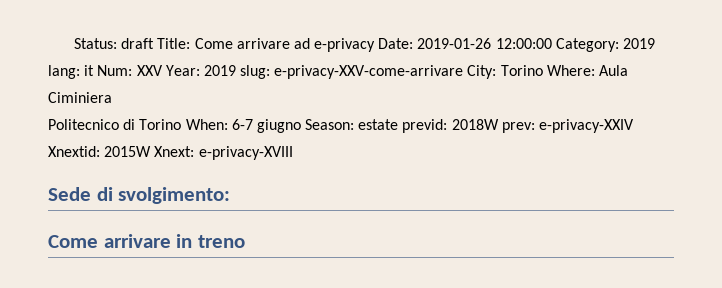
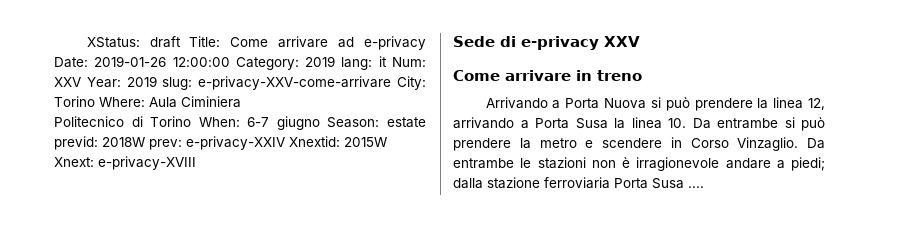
[73,38,117,49] Status: -> [86,37,140,48] XStatus:
[118,187,231,204] svolgimento: -> [521,36,640,50] e-privacy XXV
(246, 241) none -> [485,97,825,111] [453,117,825,131] [453,137,825,151] [453,157,825,171] [453,177,704,189] // Arrivando a Porta Nuova si può prendere la linea 12, arrivando a Porta Susa la linea 10. Da entrambe si può prendere la metro e scendere in Corso Vinzaglio. Da entrambe le stazioni non è irragionevole andare a piedi; dalla stazione ferroviaria Porta Susa ....

